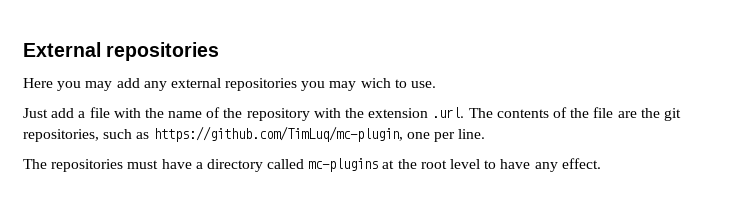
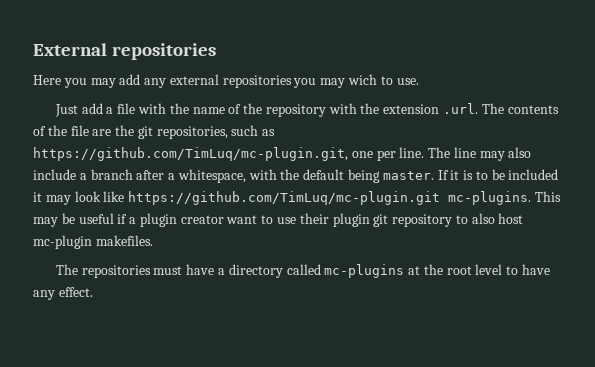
[153,126,403,142] https://github.com/TimLuq/mc-plugin, -> [33,147,348,161] https://github.com/TimLuq/mc-plugin.git,
(486, 134) none -> [428,147,532,161] [33,169,559,183] [33,191,561,205] [33,213,524,227] [33,235,153,249] The line may also include a branch after a whitespace, with the default being master. If it is to be included it may look like https://github.com/TimLuq/mc-plugin.git mc-plugins. This may be useful if a plugin creator want to use their plugin git repository to also host mc-plugin makefiles.

